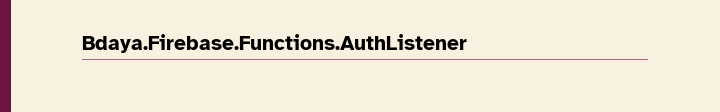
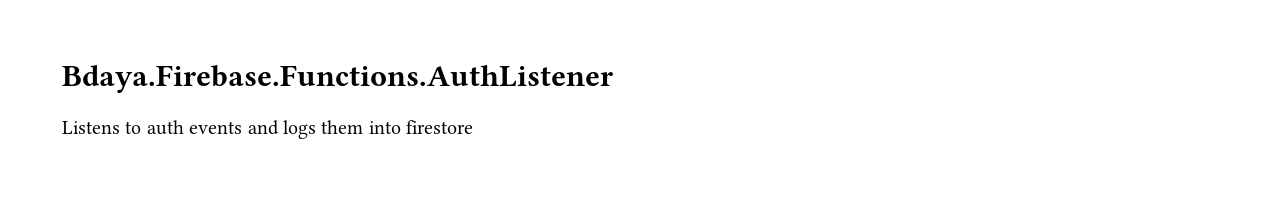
(467, 43) none -> [62,120,474,139] // Listens to auth events and logs them into firestore

